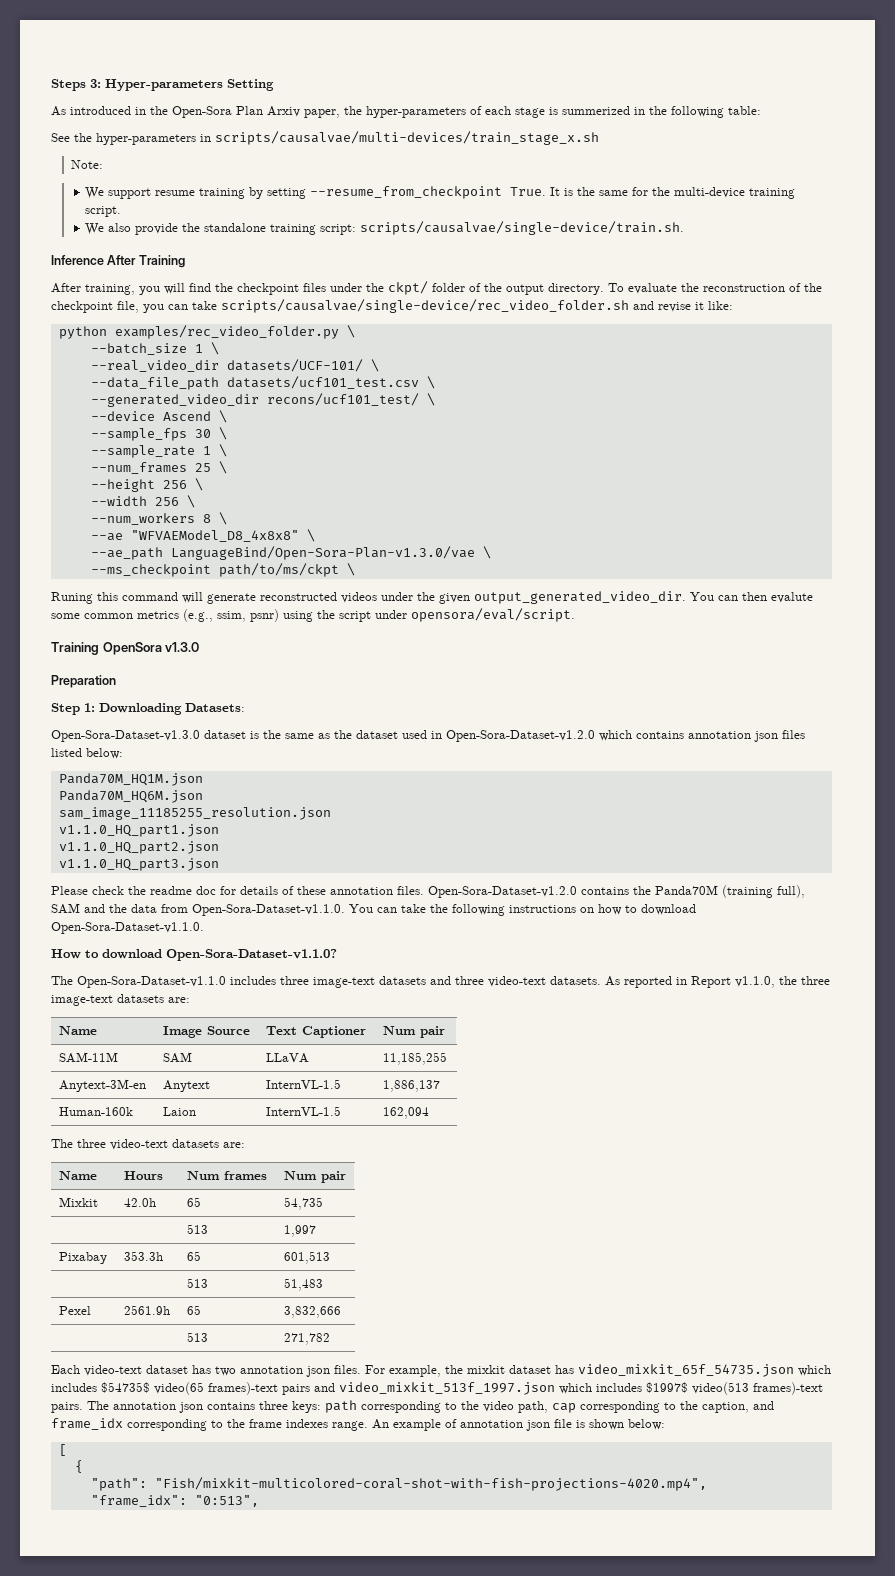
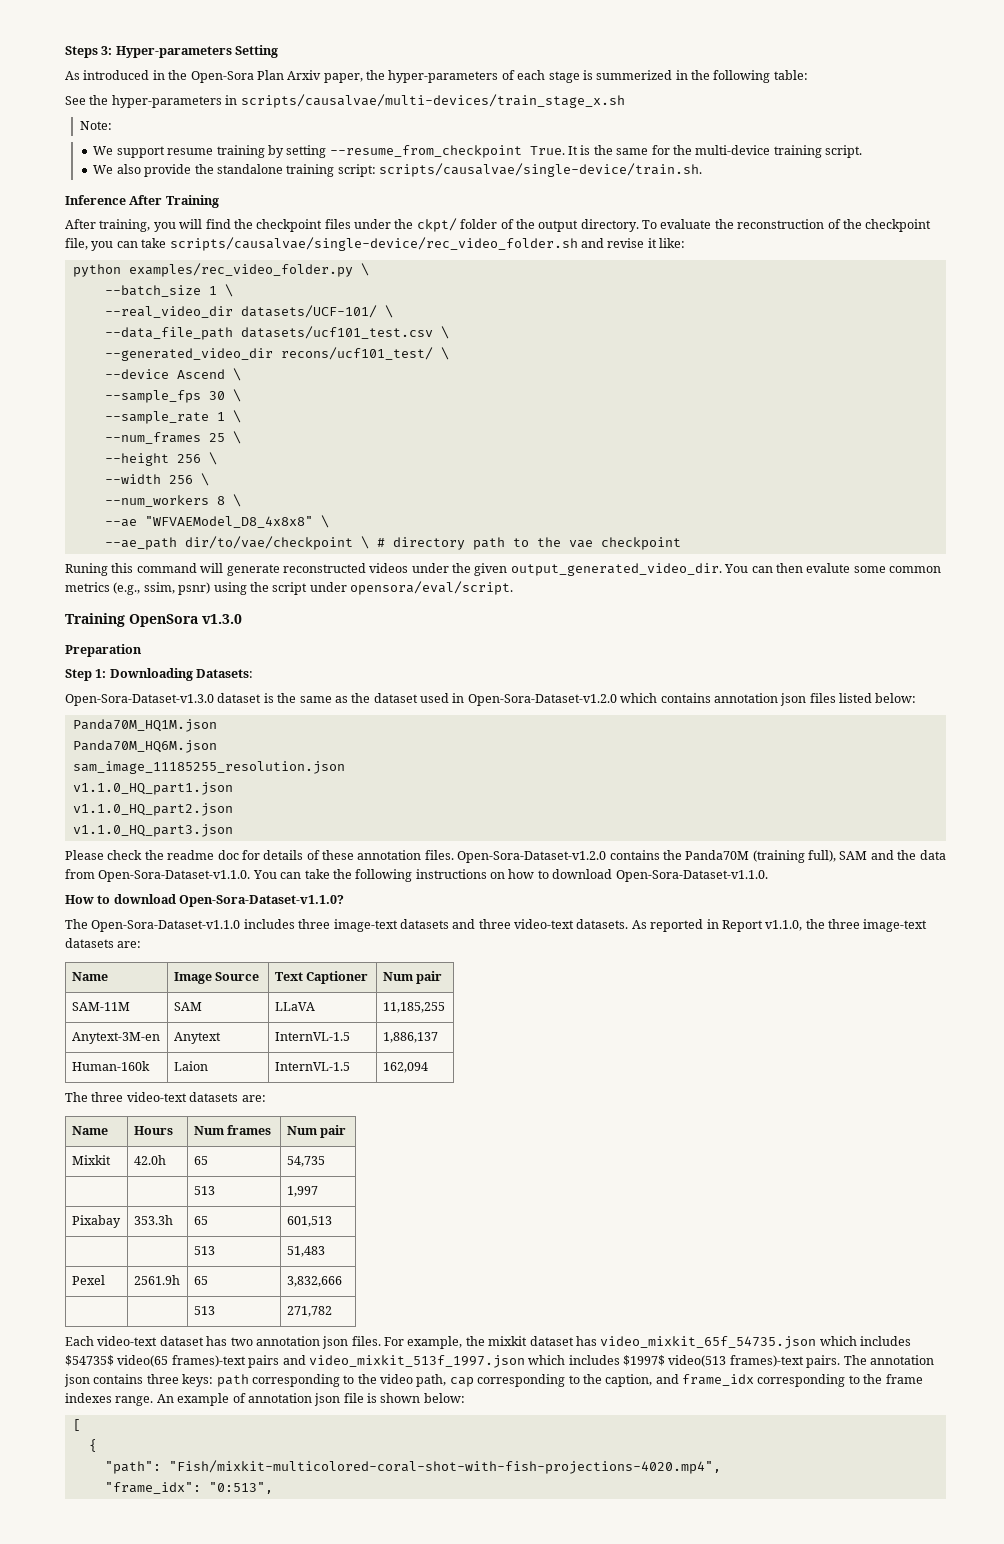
[170,546,491,560] [90,563,355,577] LanguageBind/Open-Sora-Plan-v1.3.0/vae \ // --ms_checkpoint path/to/ms/ckpt \ -> [184,536,681,550] dir/to/vae/checkpoint \ # directory path to the vae checkpoint

